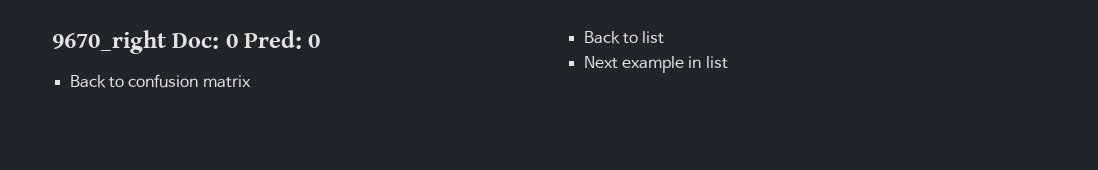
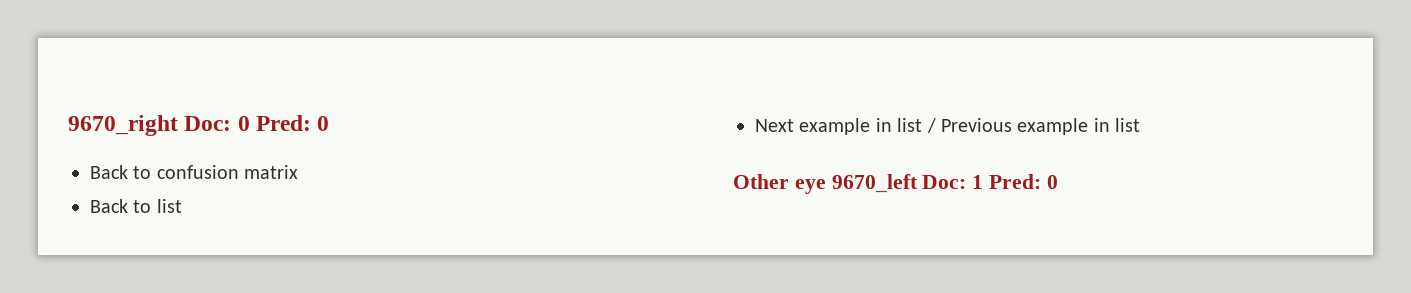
(728, 62) none -> [926,118,1141,135] [733,174,1058,194] / Previous example in list // Other eye 9670_left Doc: 1 Pred: 0

